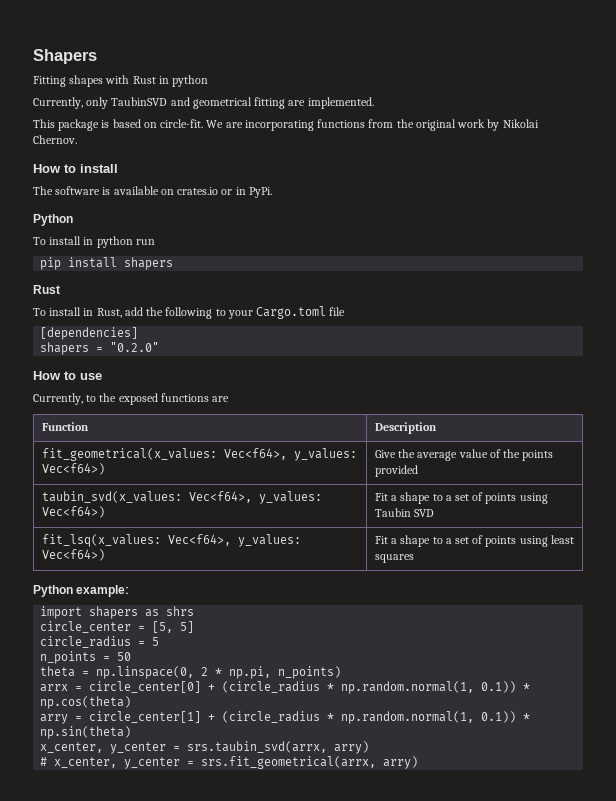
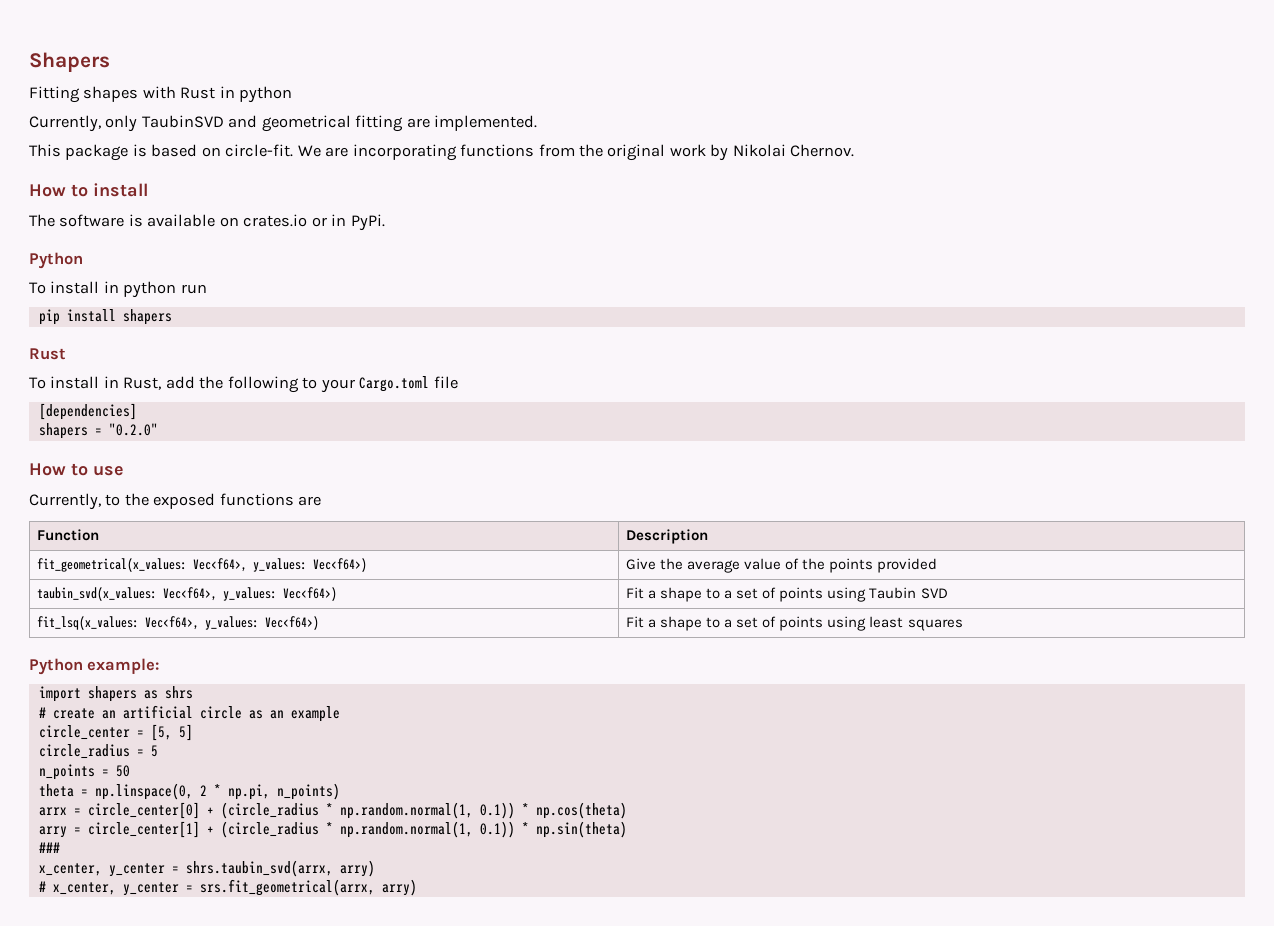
(195, 611) none -> [38,705,340,722] // # create an artificial circle as an example
[40,741,328,754] // x_center, y_center = srs.taubin_svd(arrx, -> [38,842,60,853] [38,860,333,877] // ### // x_center, y_center = shrs.taubin_svd(arrx,

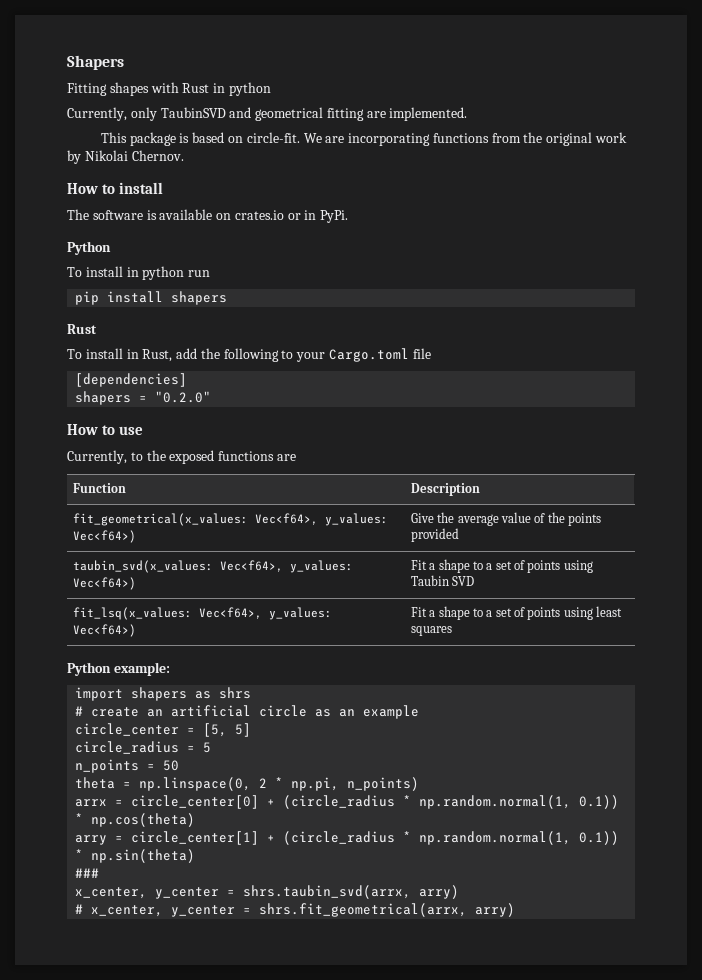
[199,879,375,896] srs.fit_geometrical(arrx, -> [259,903,468,917] shrs.fit_geometrical(arrx,

